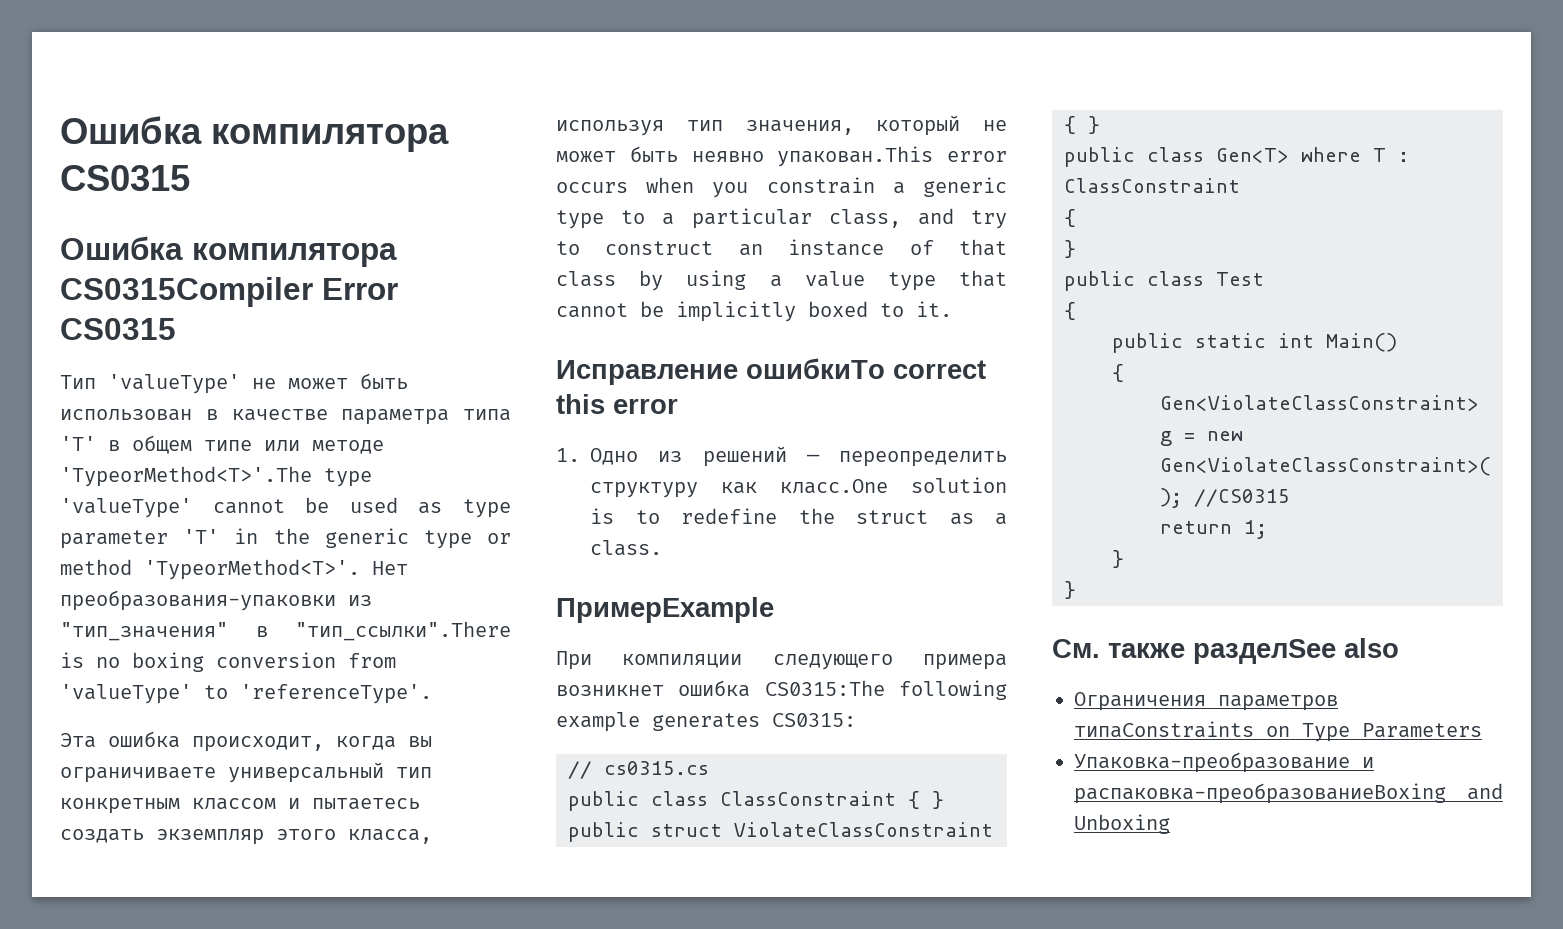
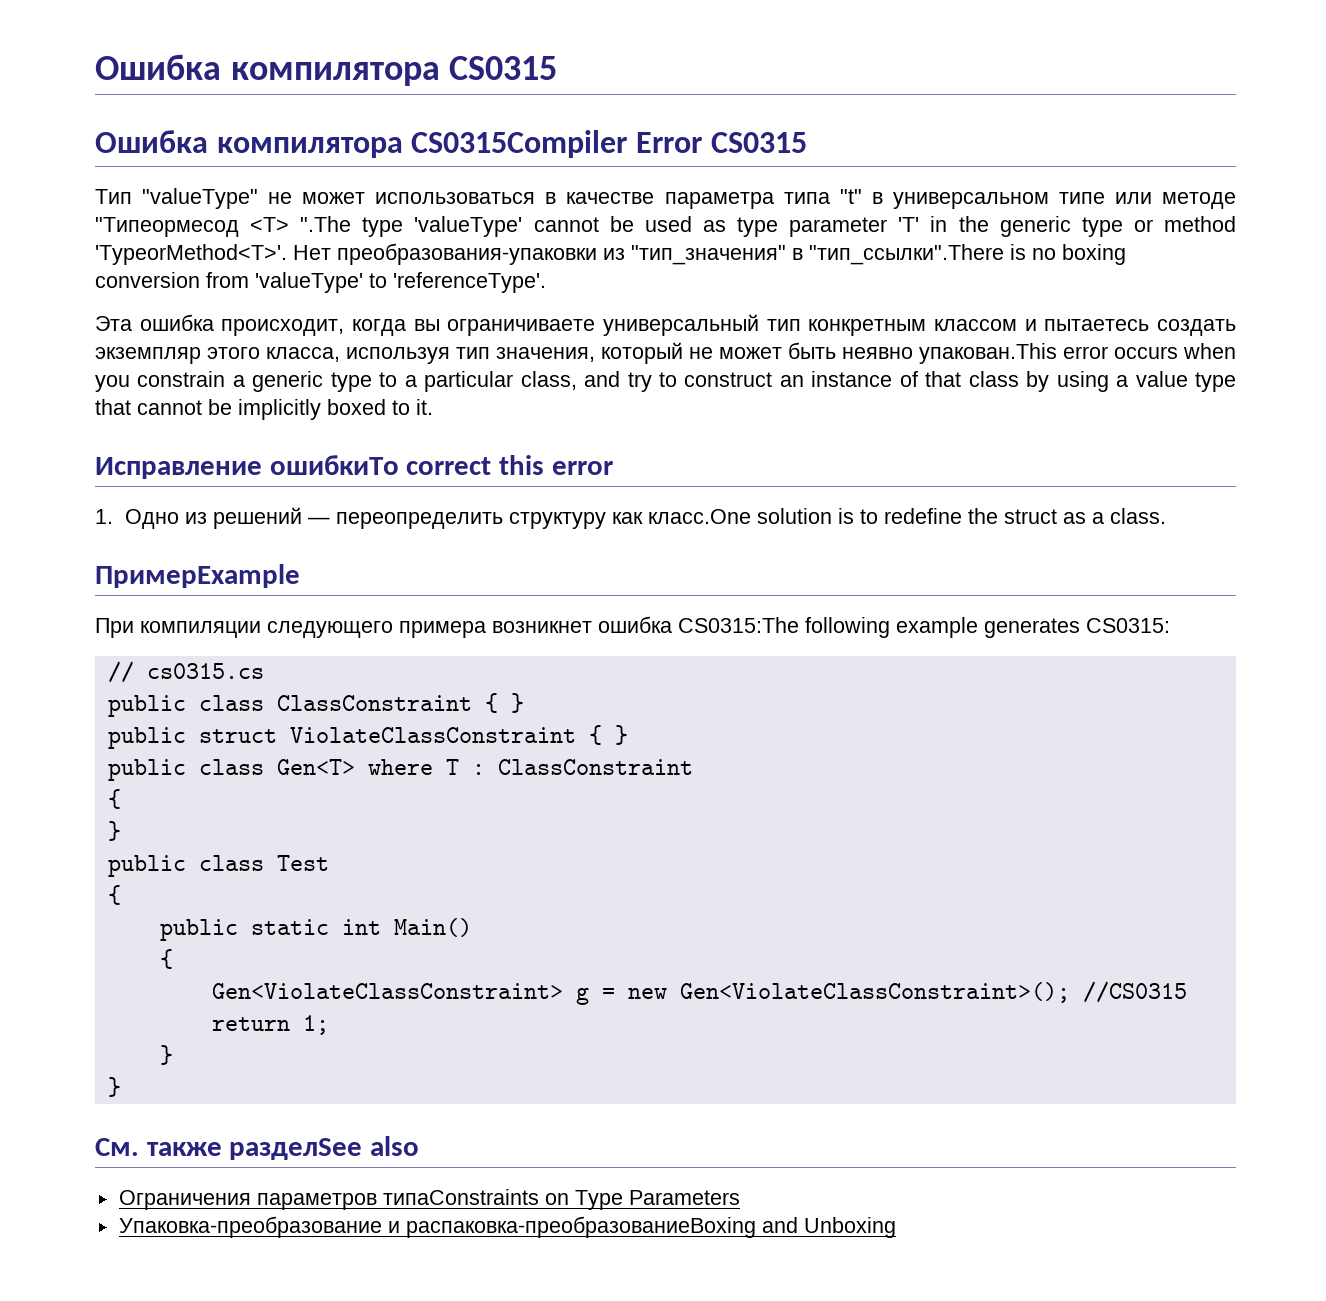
[108,373,408,394] [60,409,192,421] 'valueType' не может быть использован -> [142,188,536,209] "valueType" не может использоваться
[60,435,384,454] [60,466,312,487] 'T' в общем типе или методе 'TypeorMethod<T>'.The -> [839,189,1236,209] [95,216,352,237] "t" в универсальном типе или методе "Типеормесод <T> ".The

